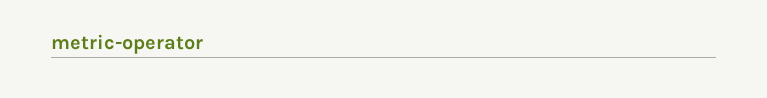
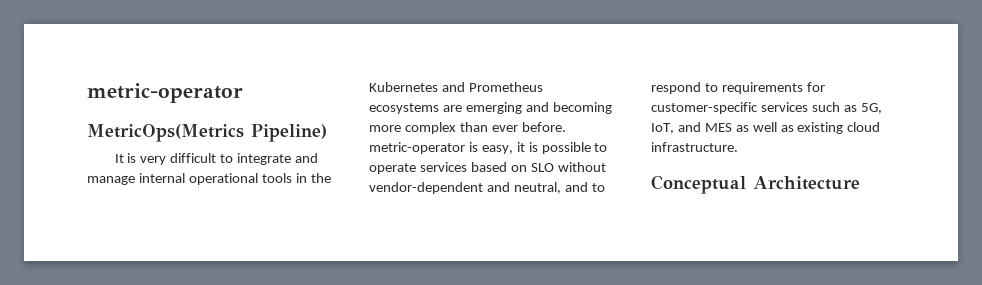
[51,34,203,54] metric-operator -> [87,83,243,103] [87,124,327,142] [114,153,319,165] [87,173,331,185] [369,82,543,92] [369,102,612,114] [369,122,566,134] [369,142,608,154] [369,162,606,174] [369,182,605,194] [651,82,825,94] [651,102,882,114] [651,122,881,134] [651,142,738,152] [651,175,860,194] metric-operator // MetricOps(Metrics Pipeline) // It is very difficult to integrate and manage internal operational tools in the Kubernetes and Prometheus ecosystems are emerging and becoming more complex than ever before. metric-operator is easy, it is possible to operate services based on SLO without vendor-dependent and neutral, and to respond to requirements for customer-specific services such as 5G, IoT, and MES as well as existing cloud infrastructure. // Conceptual Architecture

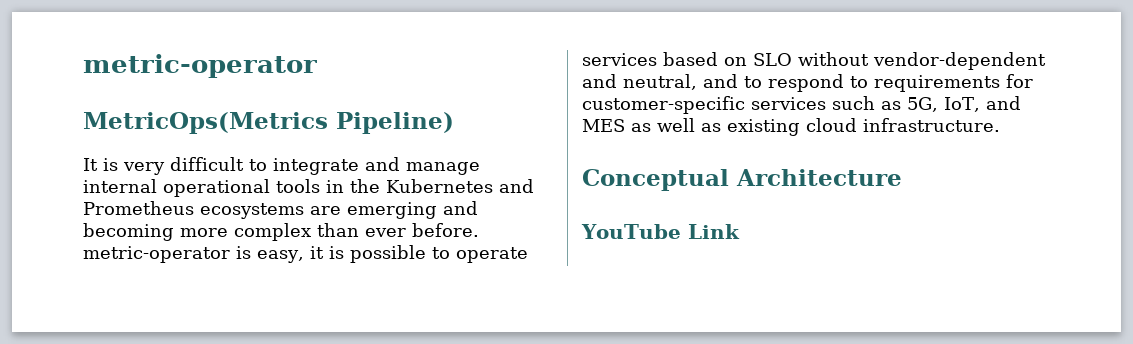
(860, 183) none -> [581,224,740,239] // YouTube Link

